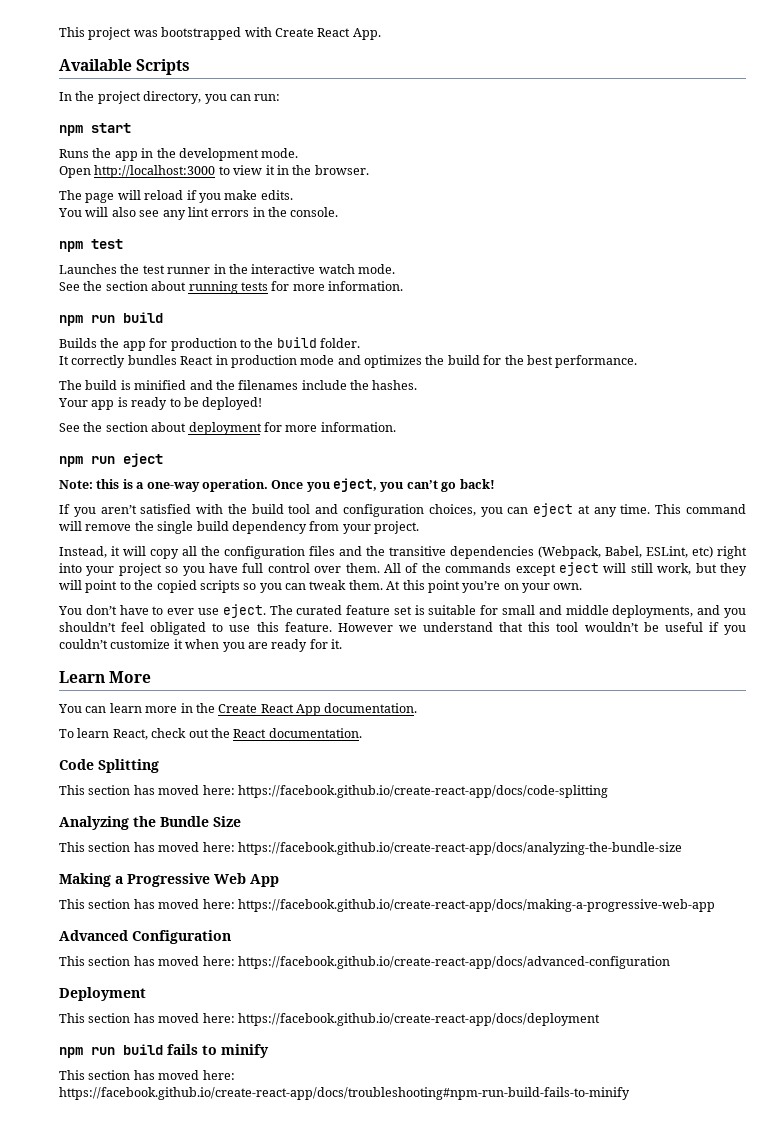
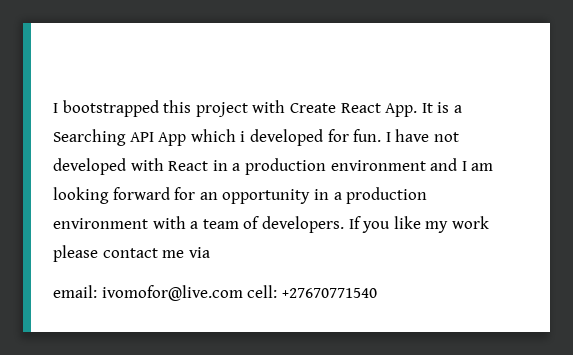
[59,27,242,40] This project was bootstrapped -> [53,100,248,117] I bootstrapped this project
[59,59,191,75] [59,91,281,104] [59,123,131,136] [59,148,299,161] [59,165,369,178] [59,190,293,203] [58,207,339,220] [59,239,123,252] [59,264,395,274] [59,281,403,294] [59,312,163,326] [59,337,360,351] [59,355,638,368] [59,380,418,390] [58,397,263,410] [59,422,396,435] [59,453,163,467] [59,478,495,492] [59,503,747,517] [59,521,419,534] [59,546,747,559] [59,562,747,576] [59,580,583,593] [58,604,746,618] [59,622,747,635] [59,639,342,652] [59,671,152,683] [58,703,418,716] [59,728,362,740] [59,759,159,773] [59,785,608,798] [59,816,241,830] [59,842,682,855] [59,873,279,887] [59,899,715,912] [59,930,231,944] [59,956,670,969] [59,987,146,1001] [59,1013,600,1026] [59,1044,269,1058] [59,1070,235,1080] [59,1087,630,1100] // Available Scripts // In the project directory, you can run: // npm start // Runs the app in the development mode. // Open http://localhost:3000 to view it in the browser. // The page will reload if you make edits. // You will also see any lint errors in the console. // npm test // Launches the test runner in the interactive watch mode. // See the section about running tests for more information. // npm run build // Builds the app for production to the build folder. // It correctly bundles React in production mode and optimizes the build for the best performance. // The build is minified and the filenames include the hashes. // Your app is ready to be deployed! // See the section about deployment for more information. // npm run eject // Note: this is a one-way operation. Once you eject, you can’t go back! // If you aren’t satisfied with the build tool and configuration choices, you can eject at any time. This command will remove the single build dependency from your project. // Instead, it will copy all the configuration files and the transitive dependencies (Webpack, Babel, ESLint, etc) right into your project so you have full control over them. All of the commands except eject will still work, but they will point to the copied scripts so you can tweak them. At this point you’re on your own. // You don’t have to ever use eject. The curated feature set is suitable for small and middle deployments, and you shouldn’t feel obligated to use this feature. However we understand that this tool wouldn’t be useful if you couldn’t customize it when you are ready for it. // Learn More // You can learn more in the Create React App documentation. // To learn React, check out the React documentation. // Code Splitting // This section has moved here: https://facebook.github.io/create-react-app/docs/code-splitting // Analyzing the Bundle Size // This section has moved here: https://facebook.github.io/create-react-app/docs/analyzing-the-bundle-size // Making a Progressive Web App // This section has moved here: https://facebook.github.io/create-react-app/docs/making-a-progressive-web-app // Advanced Configuration // This section has moved here: https://facebook.github.io/create-react-app/docs/advanced-configuration // Deployment // This section has moved here: https://facebook.github.io/create-react-app/docs/deployment // npm run build fails to minify // This section has moved here: https://facebook.github.io/create-react-app/docs/troubleshooting#npm-run-build-fails-to-minify -> [421,102,462,113] [53,129,459,146] [53,158,494,175] [53,187,428,204] [53,216,489,233] [53,245,210,262] [53,285,377,301] It is a Searching API App which i developed for fun. I have not developed with React in a production environment and I am looking forward for an opportunity in a production environment with a team of developers. If you like my work please contact me via // email: ivomofor@live.com cell: +27670771540

